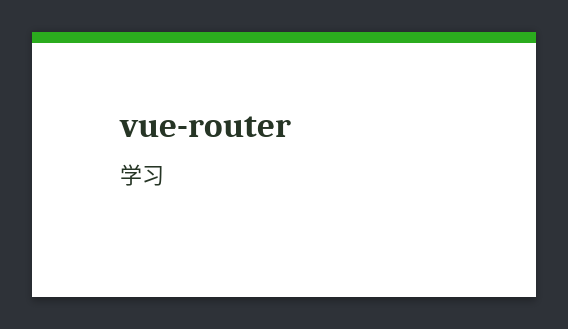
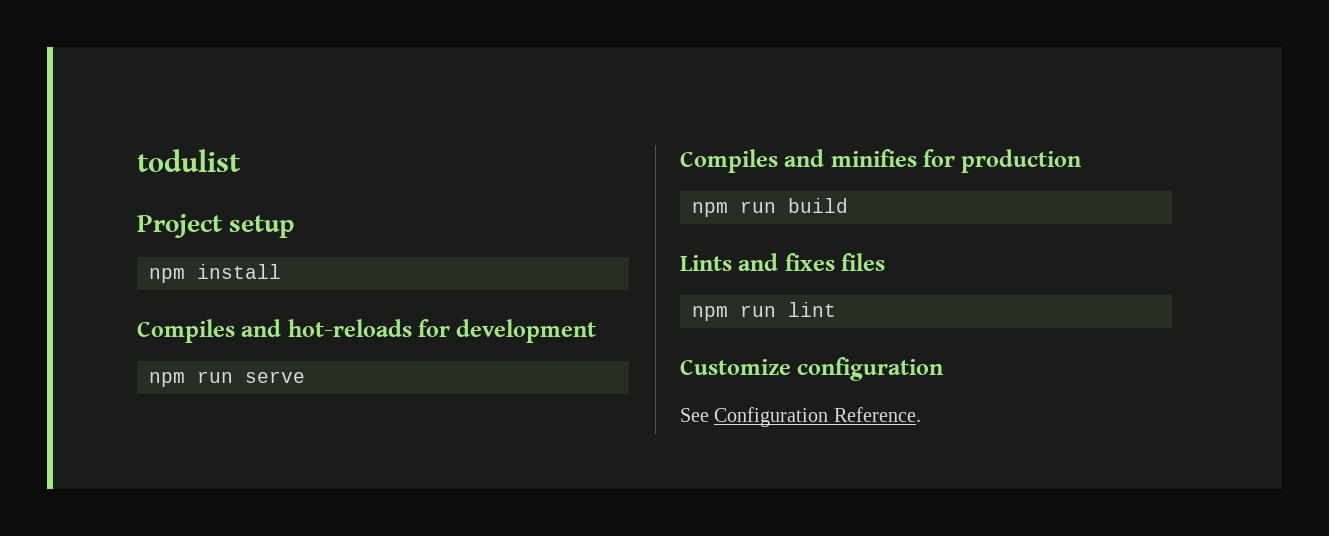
[119,116,291,137] [120,164,164,186] vue-router // 学习 -> [137,149,241,172] [137,214,295,238] [149,264,281,283] [137,319,597,343] [149,371,305,387] [680,149,1082,173] [692,198,848,217] [680,253,886,271] [692,302,836,321] [680,357,944,381] [680,407,921,427] todulist // Project setup // npm install // Compiles and hot-reloads for development // npm run serve // Compiles and minifies for production // npm run build // Lints and fixes files // npm run lint // Customize configuration // See Configuration Reference.

